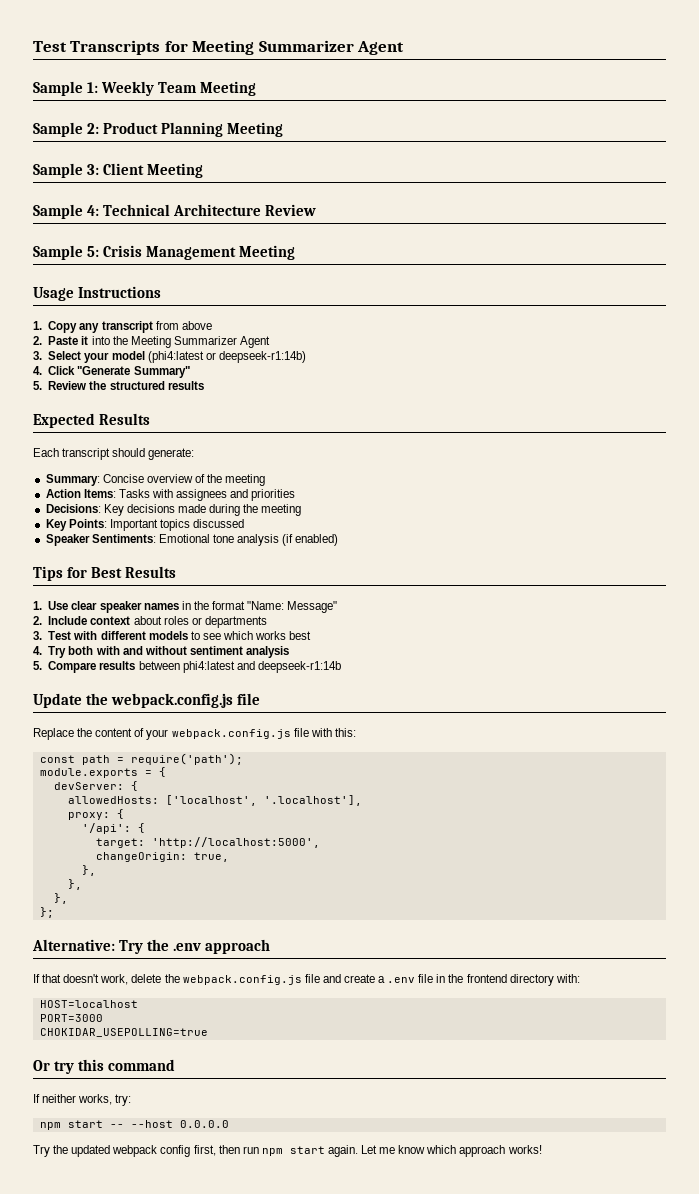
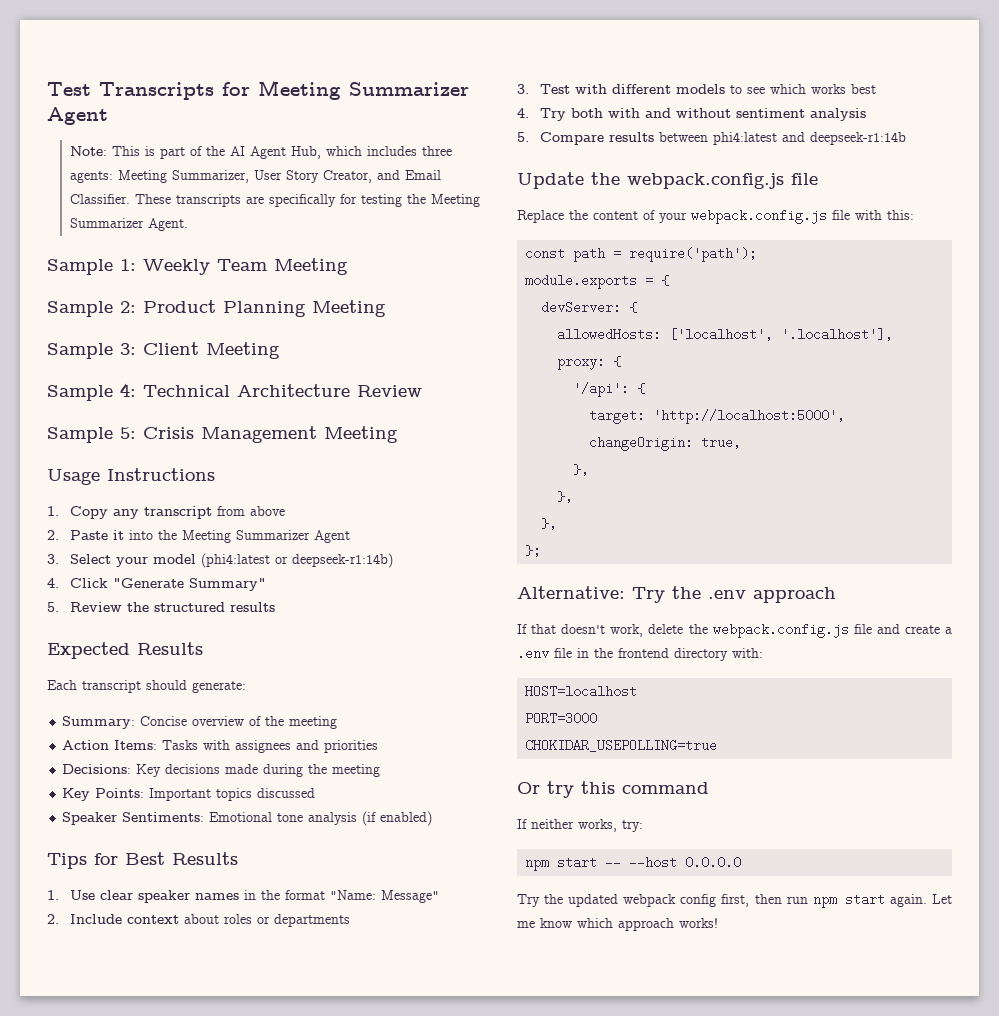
(405, 48) none -> [70,146,453,159] [70,170,442,183] [70,194,481,207] [70,218,189,231] // Note: This is part of the AI Agent Hub, which includes three agents: Meeting Summarizer, User Story Creator, and Email Classifier. These transcripts are specifically for testing the Meeting Summarizer Agent.

